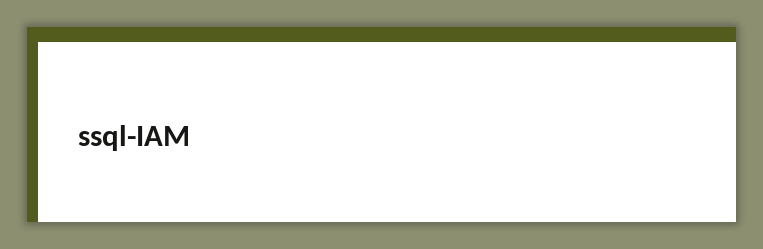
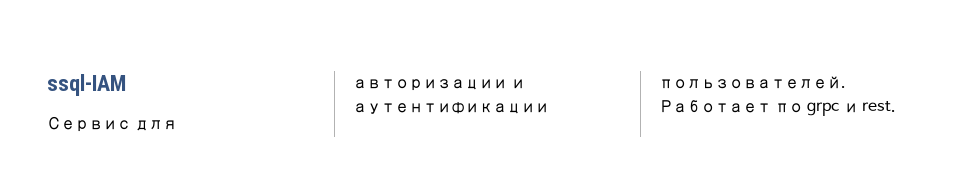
(190, 138) none -> [47,116,178,132] [353,79,526,91] [353,102,549,114] [659,76,846,89] [659,100,896,116] // Сервис для авторизации и аутентификации пользователей. Работает по grpc и rest.

